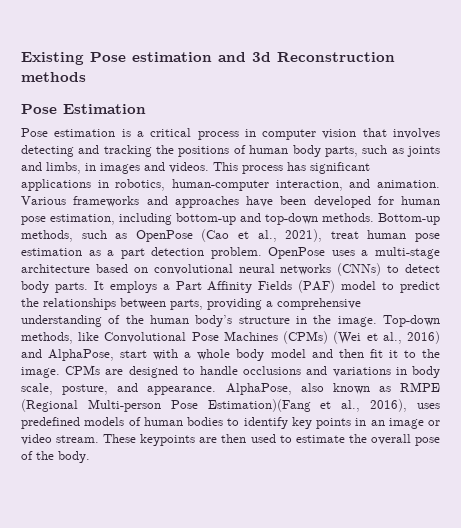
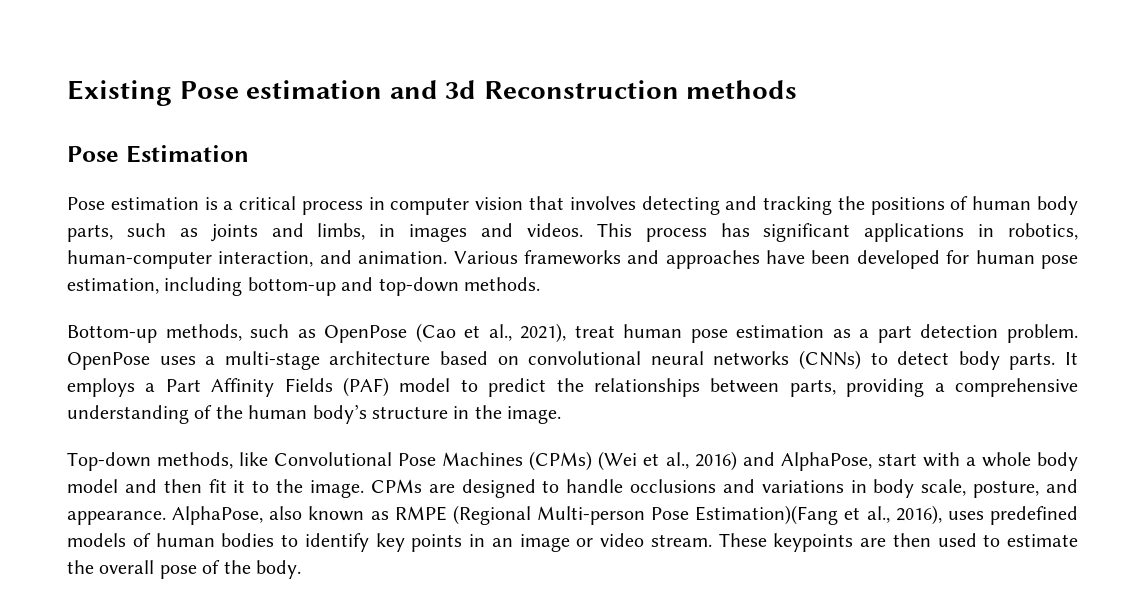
(374, 217) none -> (540, 284) //
(377, 321) none -> (562, 415) //

